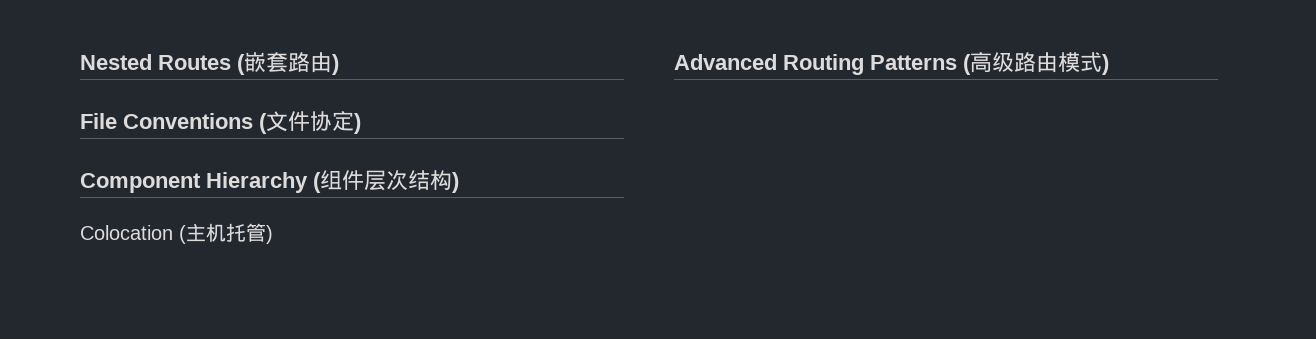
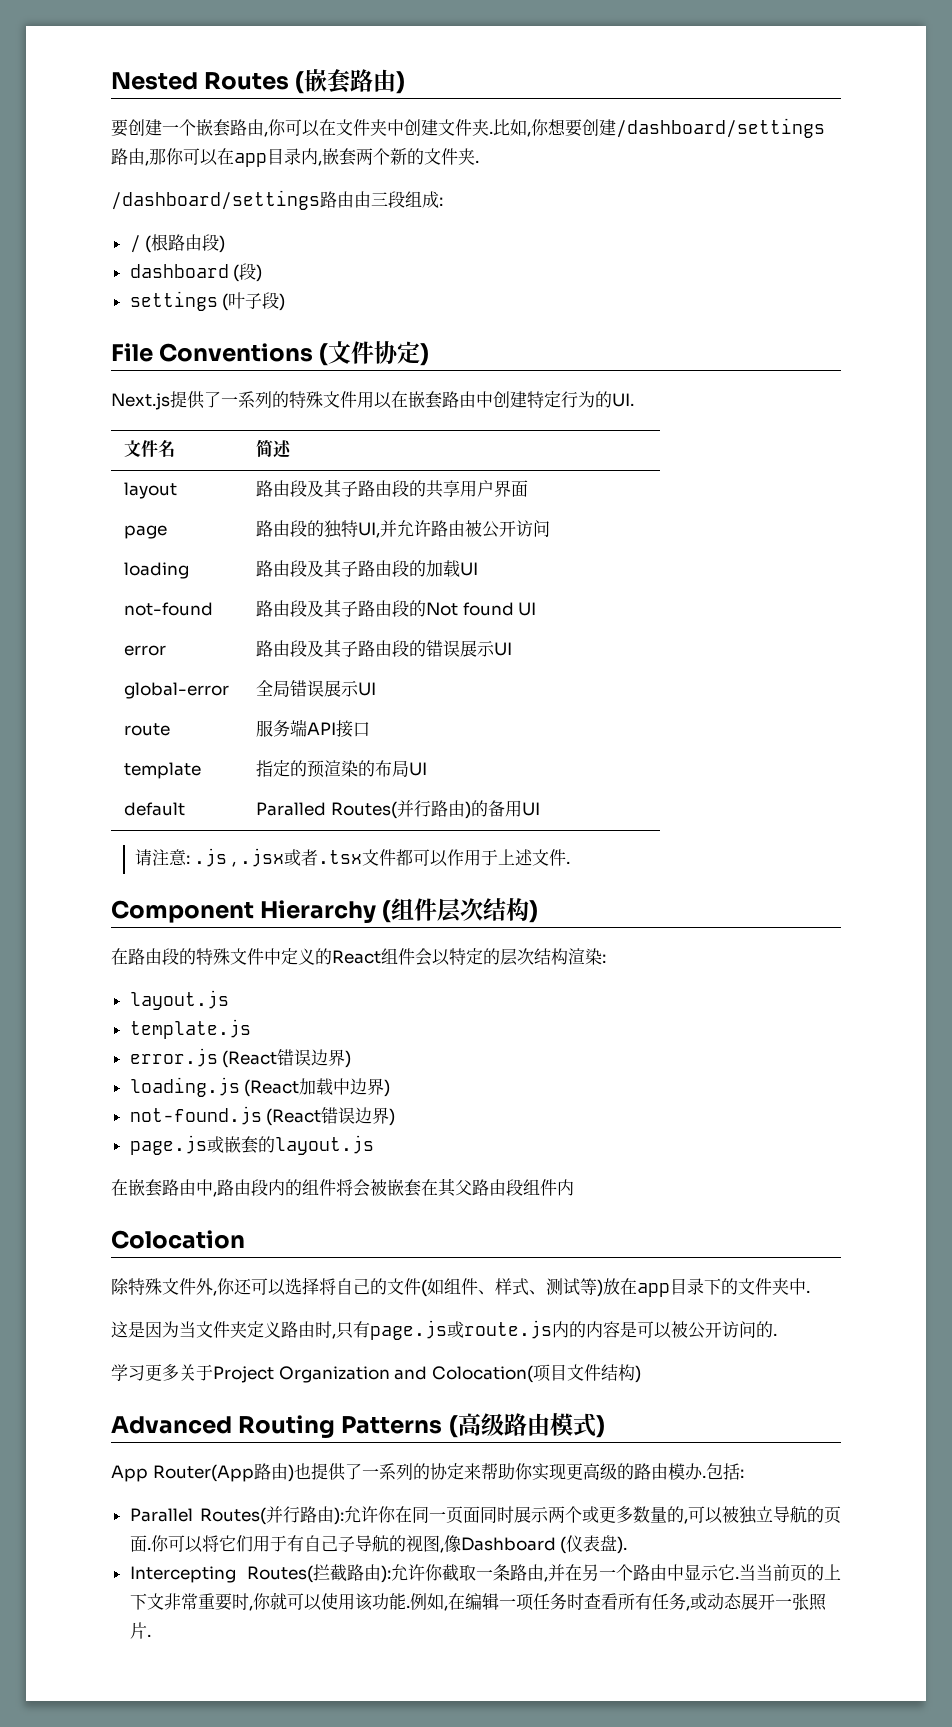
(339, 64) none -> [111,118,825,138] [111,148,479,167] [111,190,443,210] [129,234,226,253] [129,263,263,282] [129,291,286,311] // 要创建一个嵌套路由,你可以在文件夹中创建文件夹.比如,你想要创建/dashboard/settings路由,那你可以在app目录内,嵌套两个新的文件夹. // /dashboard/settings路由由三段组成: // / (根路由段) // dashboard (段) // settings (叶子段)
(361, 123) none -> [111,391,634,410] [124,440,176,457] [256,439,293,458] [124,482,178,499] [256,479,529,498] [124,525,168,539] [256,520,551,538] [124,562,190,579] [256,559,479,578] [124,602,214,616] [256,599,537,618] [124,645,167,656] [256,639,513,658] [124,682,230,699] [256,680,377,697] [124,723,171,736] [256,719,371,738] [124,762,202,779] [256,760,428,778] [124,802,186,816] [256,800,540,819] [134,848,571,867] // Next.js提供了一系列的特殊文件用以在嵌套路由中创建特定行为的UI. // 文件名 | 简述 // layout | 路由段及其子路由段的共享用户界面 // page | 路由段的独特UI,并允许路由被公开访问 // loading | 路由段及其子路由段的加载UI // not-found | 路由段及其子路由段的Not found UI // error | 路由段及其子路由段的错误展示UI // global-error | 全局错误展示UI // route | 服务端API接口 // template | 指定的预渲染的布局UI // default | Paralled Routes(并行路由)的备用UI // 请注意: .js , .jsx或者.tsx文件都可以作用于上述文件.
[80,223,266,244] Colocation (主机托管 -> [111,948,606,966] [129,990,229,1010] [129,1019,251,1039] [129,1048,352,1068] [129,1077,391,1097] [129,1106,396,1126] [129,1135,374,1155] [111,1178,574,1197] [111,1230,245,1249] [111,1277,810,1297] [111,1320,777,1340] [111,1364,635,1383] 在路由段的特殊文件中定义的React组件会以特定的层次结构渲染: // layout.js // template.js // error.js (React错误边界) // loading.js (React加载中边界) // not-found.js (React错误边界) // page.js或嵌套的layout.js // 在嵌套路由中,路由段内的组件将会被嵌套在其父路由段组件内 // Colocation // 除特殊文件外,你还可以选择将自己的文件(如组件、样式、测试等)放在app目录下的文件夹中. // 这是因为当文件夹定义路由时,只有page.js或route.js内的内容是可以被公开访问的. // 学习更多关于Project Organization and Colocation(项目文件结构
(1109, 64) none -> [111,1463,744,1482] [129,1506,841,1525] [129,1535,628,1554] [129,1564,841,1583] [129,1592,827,1611] [129,1622,151,1639] // App Router(App路由)也提供了一系列的协定来帮助你实现更高级的路由模办.包括: // Parallel Routes(并行路由):允许你在同一页面同时展示两个或更多数量的,可以被独立导航的页面.你可以将它们用于有自己子导航的视图,像Dashboard (仪表盘). // Intercepting Routes(拦截路由):允许你截取一条路由,并在另一个路由中显示它.当当前页的上下文非常重要时,你就可以使用该功能.例如,在编辑一项任务时查看所有任务,或动态展开一张照片.

